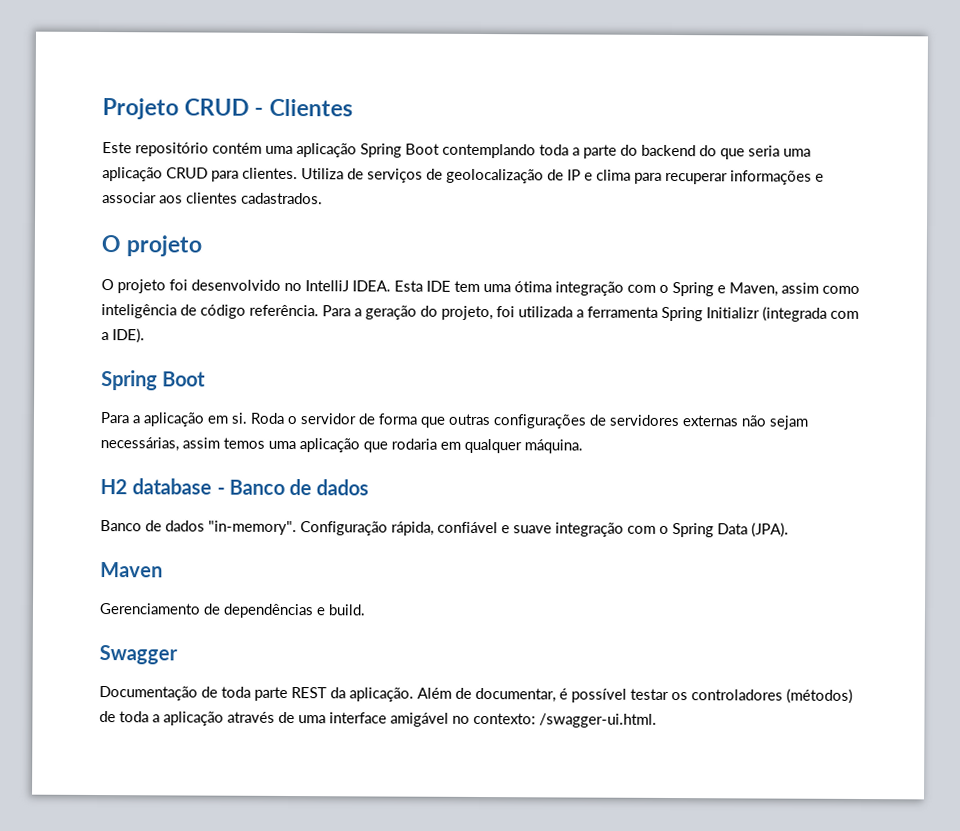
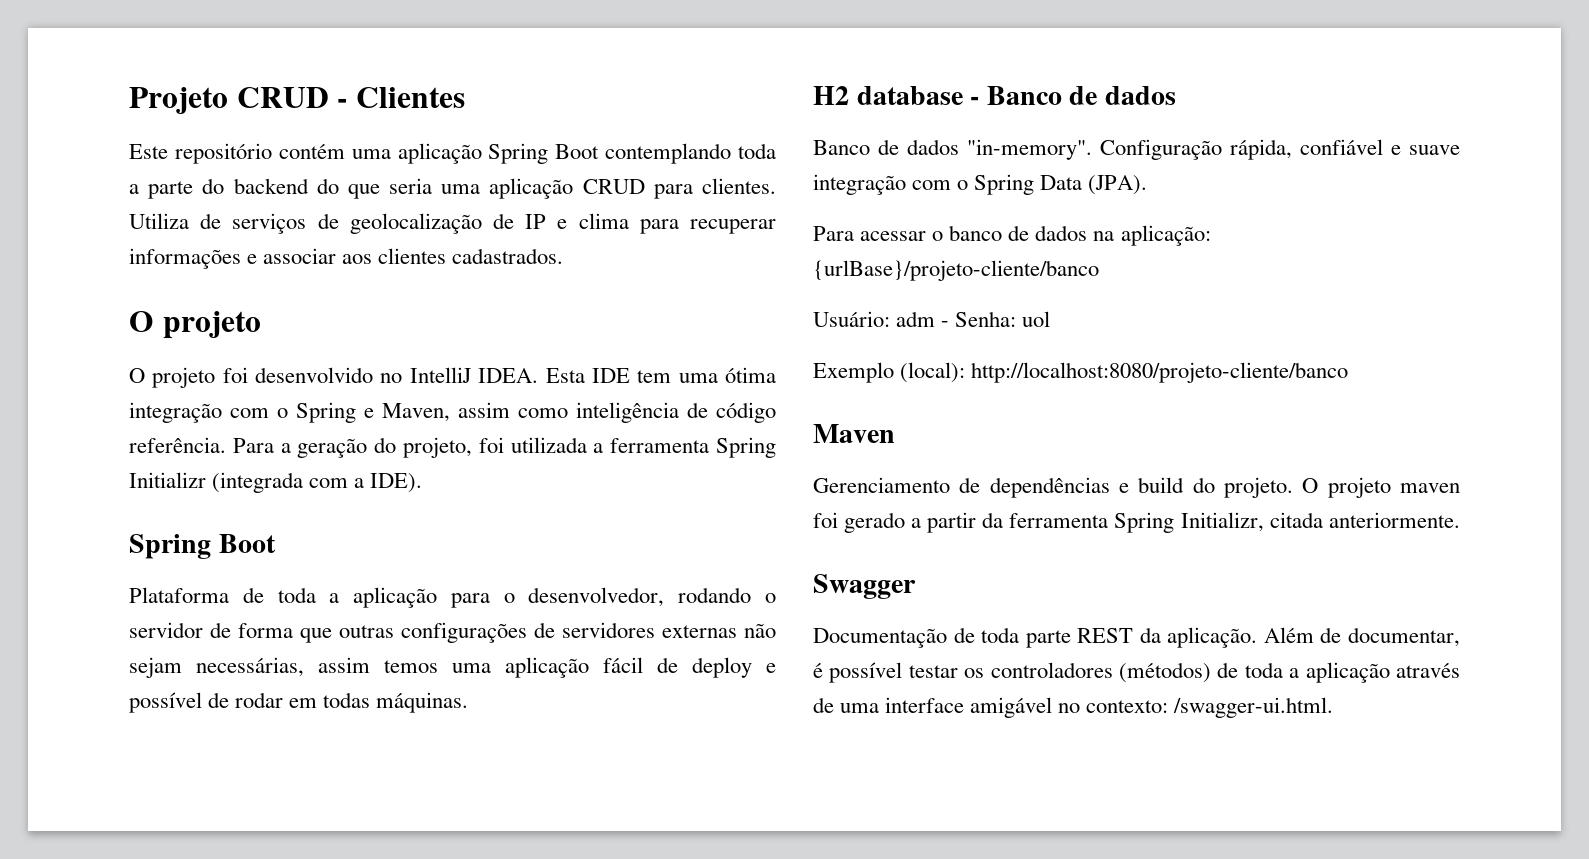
[100,412,285,427] Para a aplicação em si. Roda -> [129,587,752,608] Plataforma de toda a aplicação para o desenvolvedor, rodando
[363,438,583,454] que rodaria em qualquer máquina. -> [603,657,776,678] [129,692,469,713] fácil de deploy e possível de rodar em todas máquinas.
(789, 530) none -> [813,225,1211,246] [813,260,1099,281] [813,311,1051,327] [813,362,1349,383] // Para acessar o banco de dados na aplicação: {urlBase}/projeto-cliente/banco // Usuário: adm - Senha: uol // Exemplo (local): http://localhost:8080/projeto-cliente/banco
[328,604,366,616] build. -> [1138,477,1460,498] [813,512,1460,533] build do projeto. O projeto maven foi gerado a partir da ferramenta Spring Initializr, citada anteriormente.

